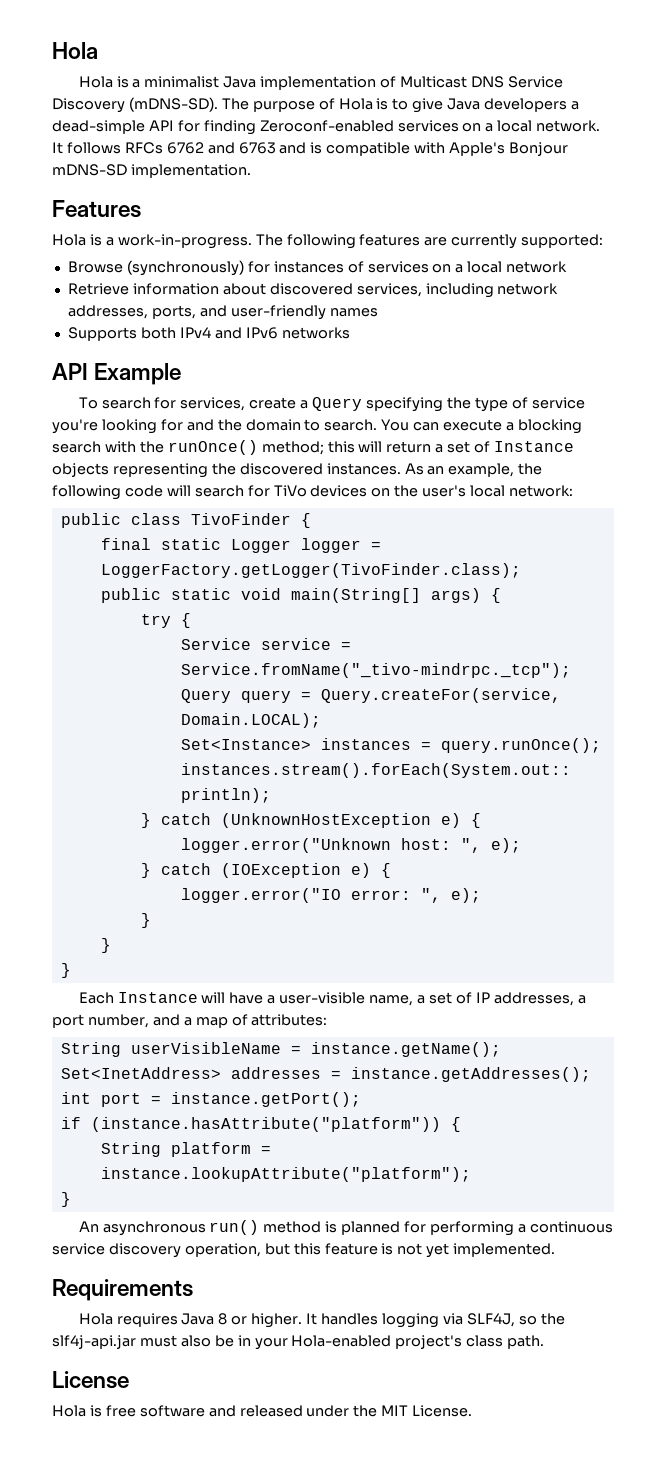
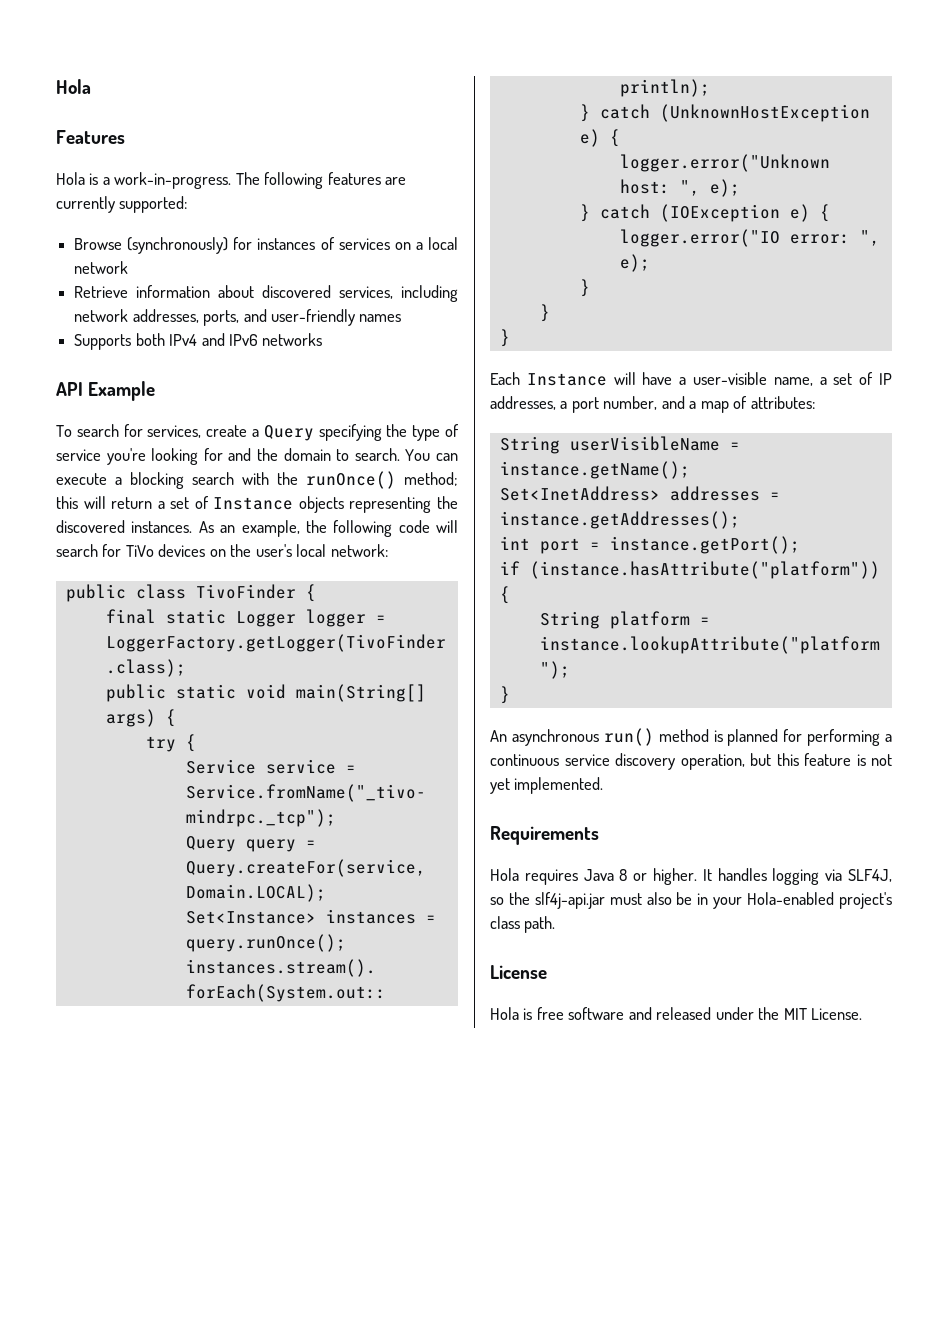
[52,42,98,59] [78,76,563,90] [52,97,580,113] [52,120,601,135] [52,142,569,156] [52,164,251,178] Hola // Hola is a minimalist Java implementation of Multicast DNS Service Discovery (mDNS-SD). The purpose of Hola is to give Java developers a dead-simple API for finding Zeroconf-enabled services on a local network. It follows RFCs 6762 and 6763 and is compatible with Apple's Bonjour mDNS-SD implementation. -> [56,79,91,94] Hola

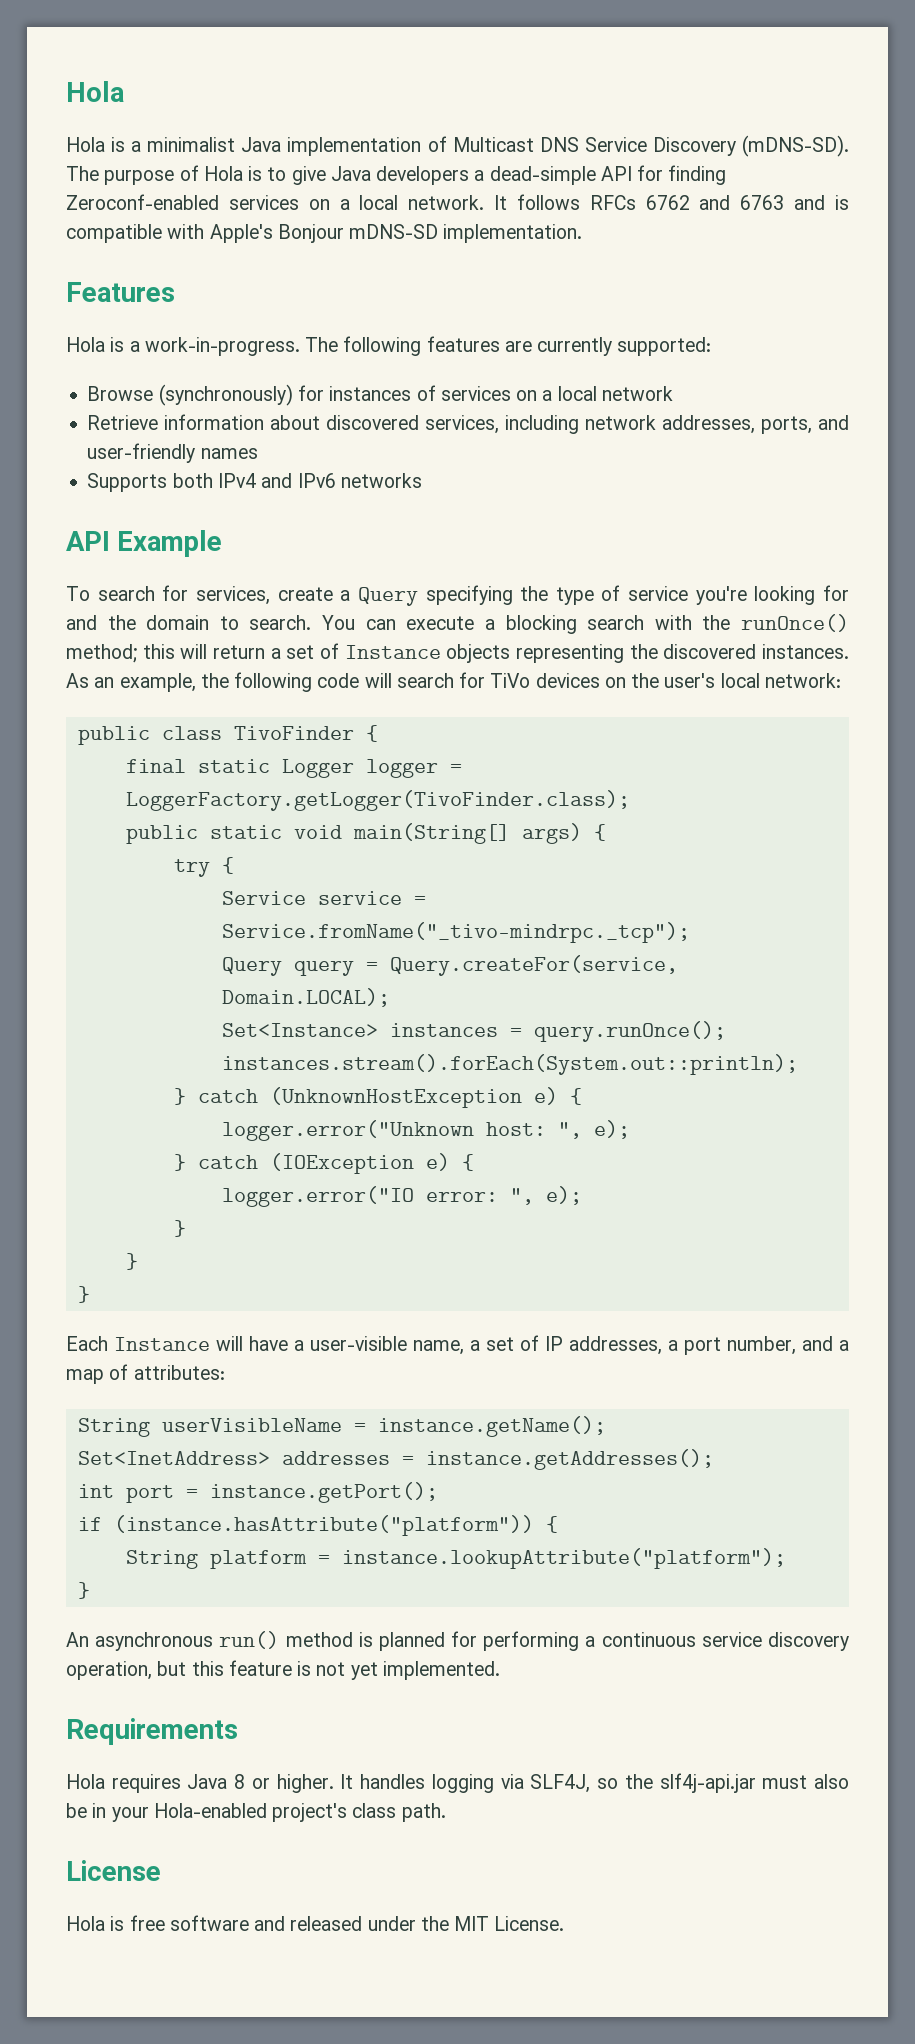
[56,79,91,94] Hola -> [66,81,124,102] [66,135,850,157] [66,165,727,185] [66,194,849,210] [66,224,583,243] Hola // Hola is a minimalist Java implementation of Multicast DNS Service Discovery (mDNS-SD). The purpose of Hola is to give Java developers a dead-simple API for finding Zeroconf-enabled services on a local network. It follows RFCs 6762 and 6763 and is compatible with Apple's Bonjour mDNS-SD implementation.

